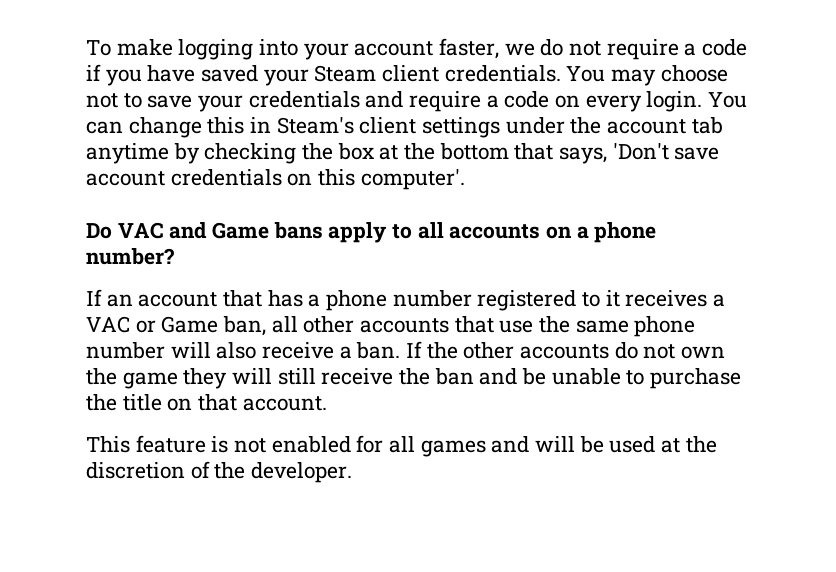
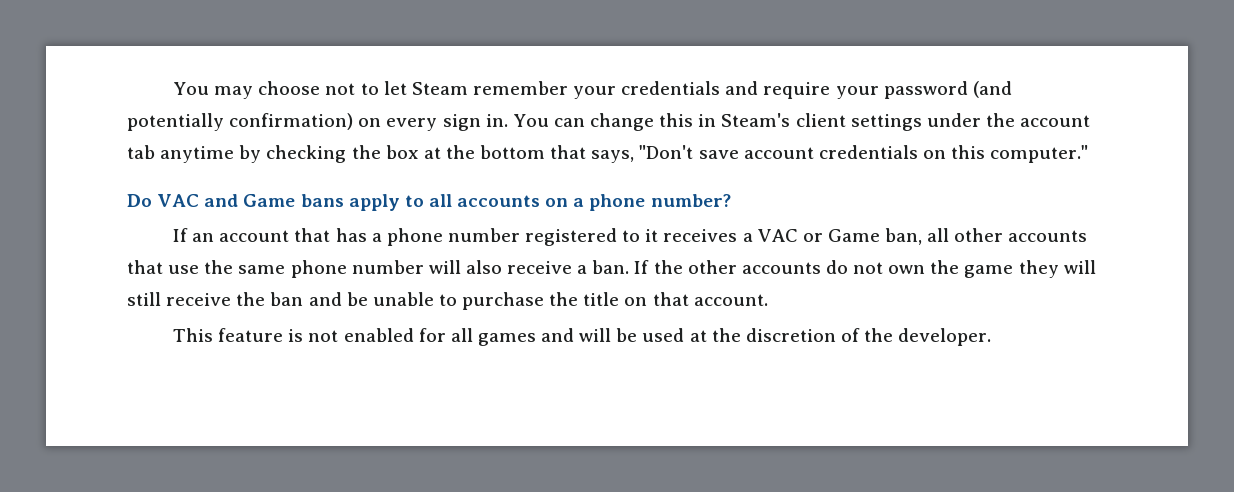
[86,38,748,60] [86,64,561,86] To make logging into your account faster, we do not require a code if you have saved your Steam client credentials. -> (173, 88) none
[147,95,193,108] save -> [383,81,568,95] let Steam remember
[486,91,703,112] a code on every login. -> [835,81,1012,99] [127,113,508,131] your password (and potentially confirmation) on every sign in.
[612,143,669,160] 'Don't -> [639,145,694,159] "Don't
[360,169,465,190] computer'. -> [990,145,1089,163] computer."

